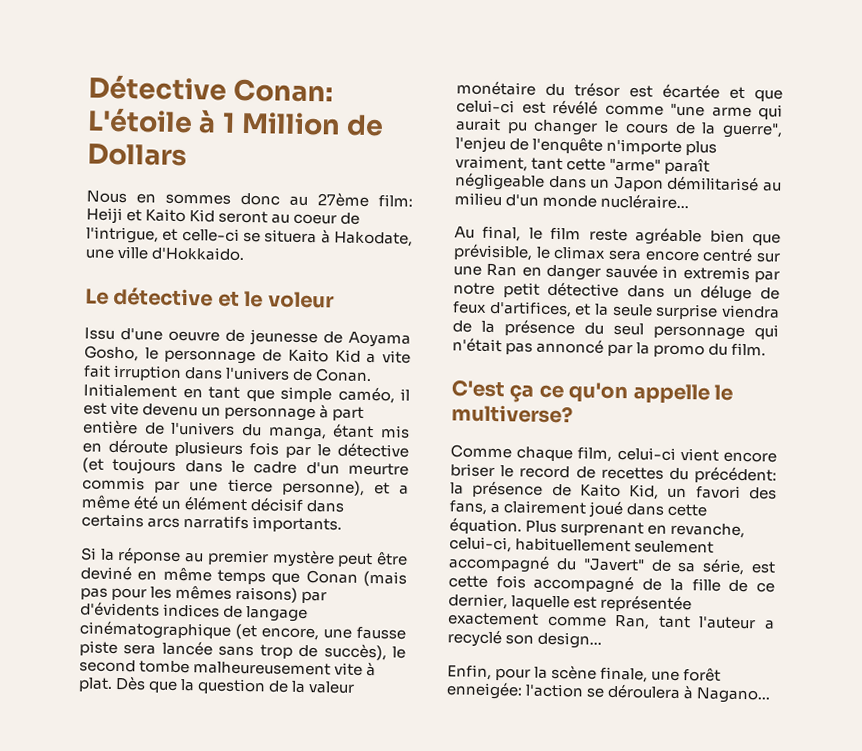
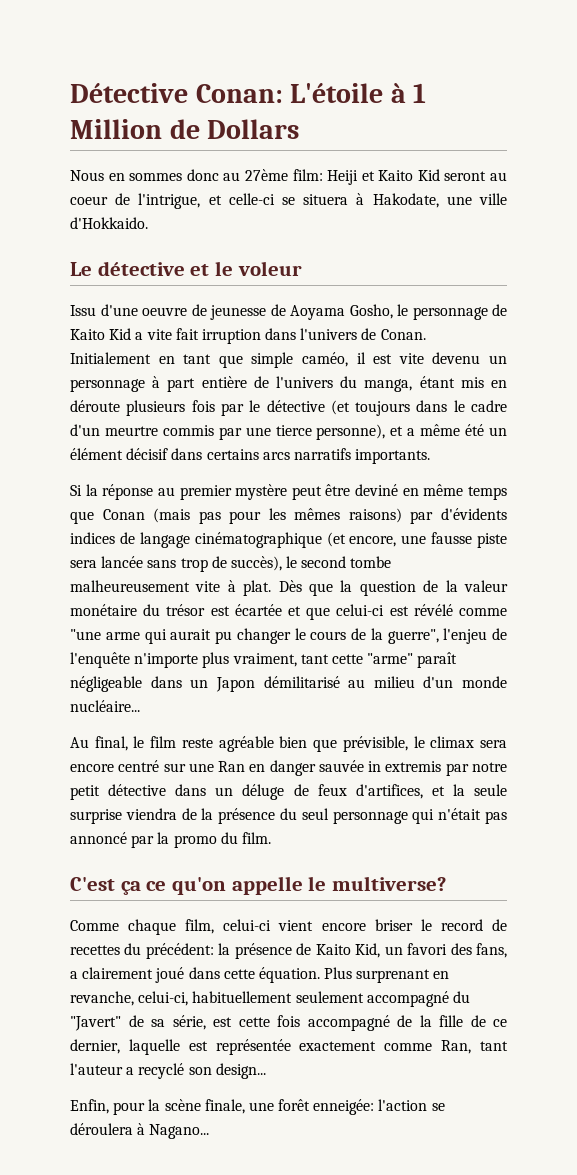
[600,193,690,210] nucléraire... -> [70,700,140,712] nucléaire...

